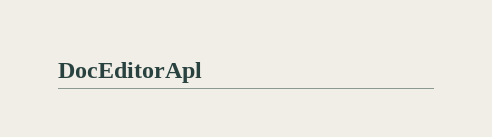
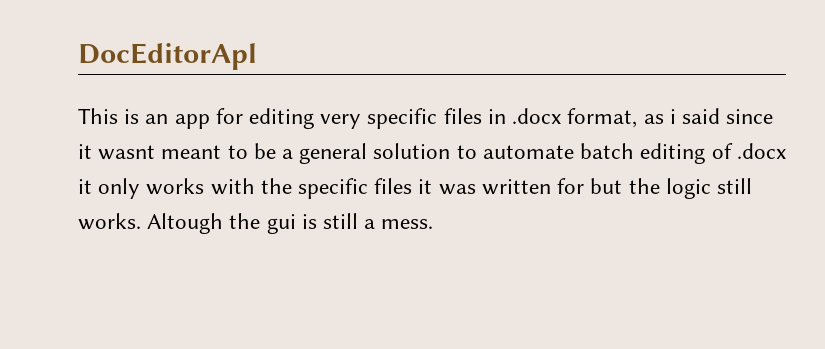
(202, 72) none -> [78,108,774,129] [78,143,786,164] [78,178,752,199] [78,213,434,234] // This is an app for editing very specific files in .docx format, as i said since it wasnt meant to be a general solution to automate batch editing of .docx it only works with the specific files it was written for but the logic still works. Altough the gui is still a mess.

